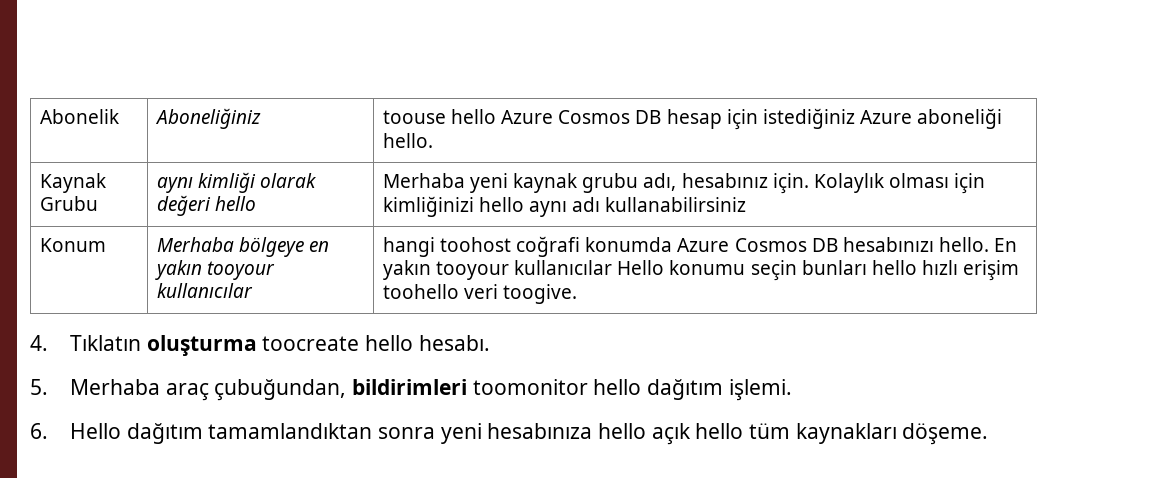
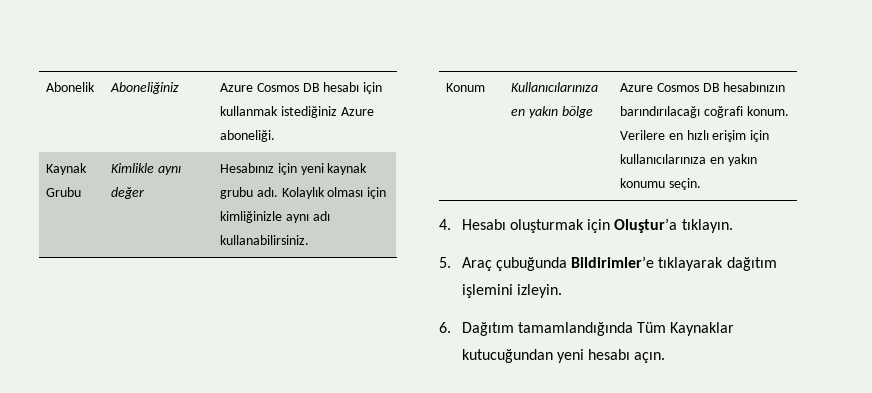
[382,108,1003,130] [382,133,433,148] [39,173,106,193] [39,196,98,211] [156,172,317,193] [156,195,257,216] [382,173,809,194] toouse hello Azure Cosmos DB hesap için istediğiniz Azure aboneliği hello. // Kaynak Grubu | aynı kimliği olarak değeri hello | Merhaba yeni kaynak grubu adı, hesabınız için. -> [220,82,383,94] [220,106,374,118] [220,130,276,142] [46,163,88,175] [46,187,82,197] [111,163,181,175] [111,187,145,199] [220,163,368,175] [220,187,278,199] Azure Cosmos DB hesabı için kullanmak istediğiniz Azure aboneliği. // Kaynak Grubu | Kimlikle aynı değer | Hesabınız için yeni kaynak grubu adı.
[382,196,525,217] kimliğinizi hello -> [220,211,283,223] kimliğinizle
[605,197,747,212] kullanabilirsiniz -> [220,235,310,245] kullanabilirsiniz.
[156,237,330,257] [154,260,276,280] [156,283,253,298] [382,236,1018,257] [382,260,1020,281] [382,284,578,304] [30,335,490,356] [30,379,792,401] [30,423,989,445] Merhaba bölgeye en yakın tooyour kullanıcılar | hangi toohost coğrafi konumda Azure Cosmos DB hesabınızı hello. En yakın tooyour kullanıcılar Hello konumu seçin bunları hello hızlı erişim toohello veri toogive. // 4. Tıklatın oluşturma toocreate hello hesabı. // 5. Merhaba araç çubuğundan, bildirimleri toomonitor hello dağıtım işlemi. // 6. Hello dağıtım tamamlandıktan sonra yeni hesabınıza hello açık hello tüm kaynakları döşeme. -> [511,82,599,92] [511,106,593,118] [620,82,786,92] [620,106,789,118] [620,130,770,142] [620,154,757,166] [620,178,701,190] [439,218,733,233] [439,256,777,271] [461,284,563,298] [439,322,735,336] [461,349,666,363] Kullanıcılarınıza en yakın bölge | Azure Cosmos DB hesabınızın barındırılacağı coğrafi konum. Verilere en hızlı erişim için kullanıcılarınıza en yakın konumu seçin. // 4. Hesabı oluşturmak için Oluştur’a tıklayın. // 5. Araç çubuğunda Bildirimler’e tıklayarak dağıtım işlemini izleyin. // 6. Dağıtım tamamlandığında Tüm Kaynaklar kutucuğundan yeni hesabı açın.

